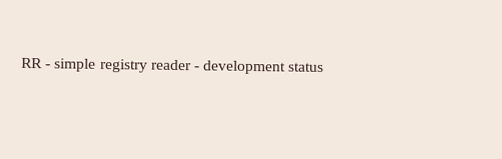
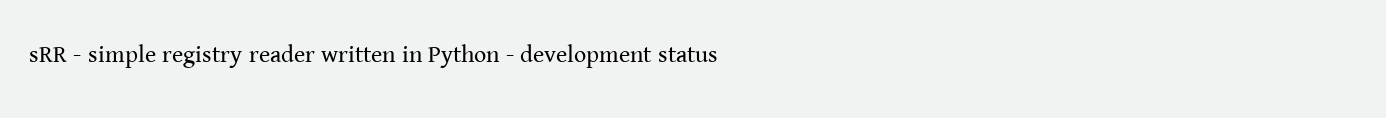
[21,57,43,69] RR -> [29,47,67,62] sRR
(192, 65) none -> [321,44,501,68] written in Python

